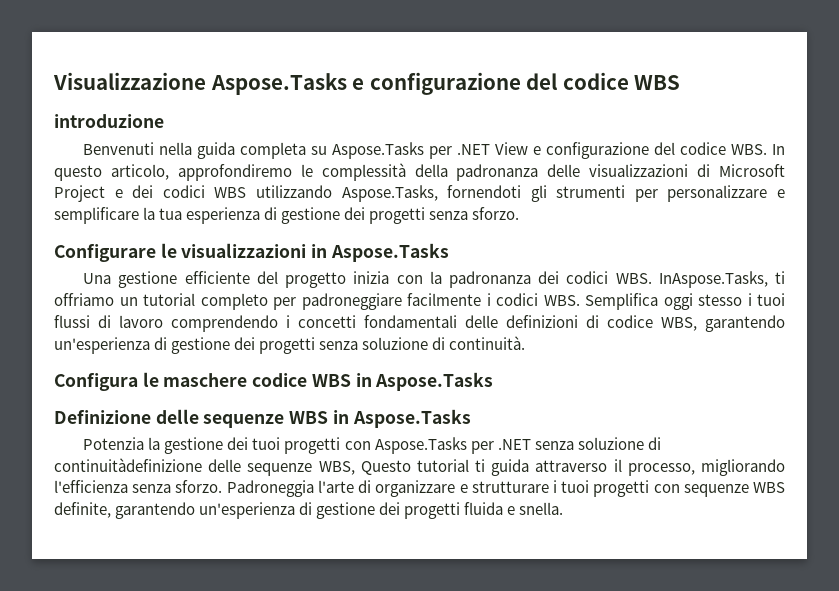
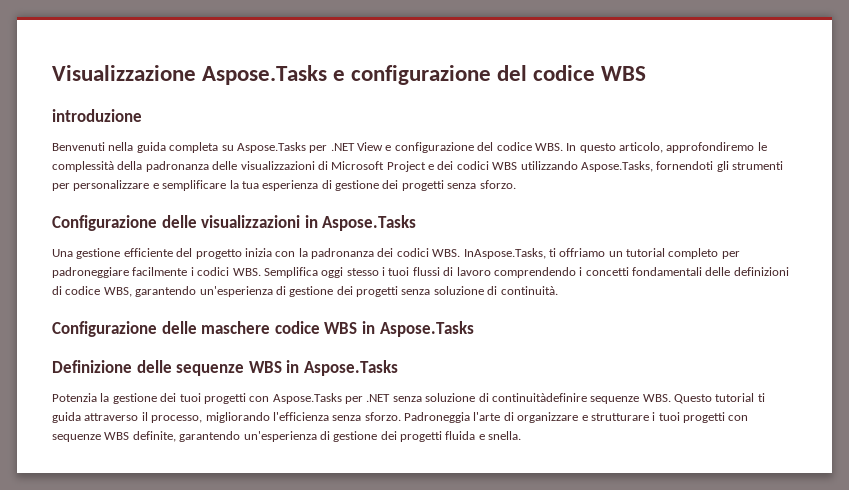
[54,243,177,262] Configurare le -> [52,215,197,231] Configurazione delle
[54,372,159,391] Configura le -> [52,321,197,337] Configurazione delle
[54,458,355,476] continuitàdefinizione delle sequenze WBS, -> [491,393,671,404] continuitàdefinire sequenze WBS.

